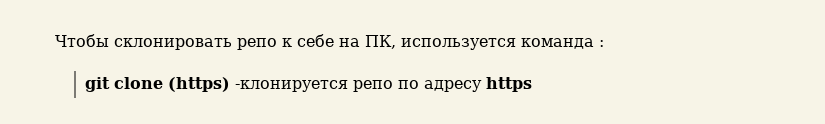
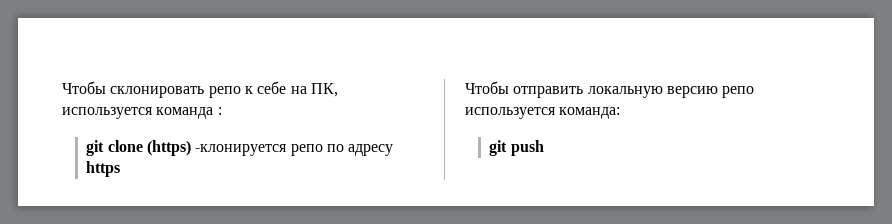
(533, 84) none -> [465,81,755,98] [465,107,621,119] [489,140,544,156] // Чтобы отправить локальную версию репо используется команда: // git push

